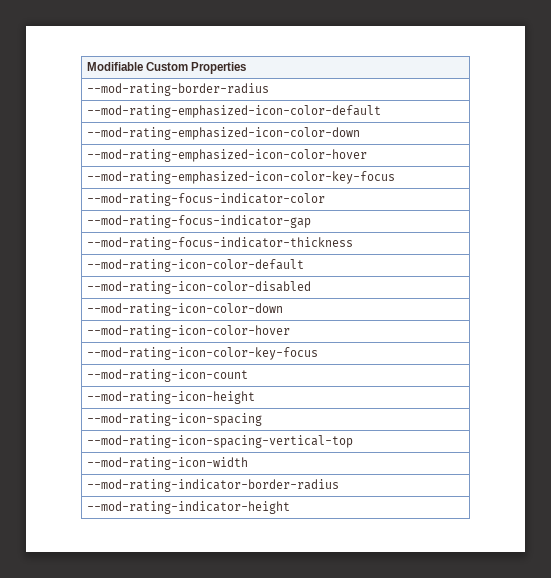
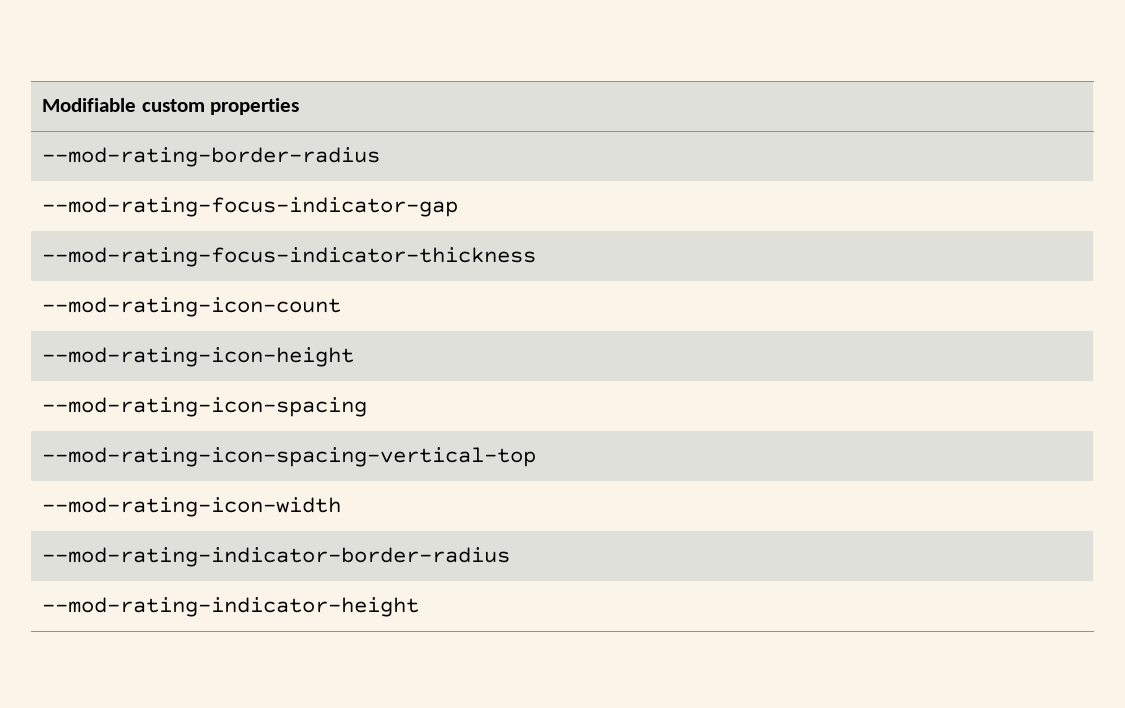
[146,62,247,74] Custom Properties -> [141,98,300,115] custom properties
[87,105,382,118] [87,127,361,140] [87,149,368,162] [87,171,396,184] [87,193,326,206] [87,215,312,228] [87,237,354,250] [87,259,305,272] [87,281,312,294] [87,303,284,316] [87,325,291,338] [87,347,319,360] --mod-rating-emphasized-icon-color-default // --mod-rating-emphasized-icon-color-down // --mod-rating-emphasized-icon-color-hover // --mod-rating-emphasized-icon-color-key-focus // --mod-rating-focus-indicator-color // --mod-rating-focus-indicator-gap // --mod-rating-focus-indicator-thickness // --mod-rating-icon-color-default // --mod-rating-icon-color-disabled // --mod-rating-icon-color-down // --mod-rating-icon-color-hover // --mod-rating-icon-color-key-focus -> [42,197,459,217] [42,247,537,267] --mod-rating-focus-indicator-gap // --mod-rating-focus-indicator-thickness

